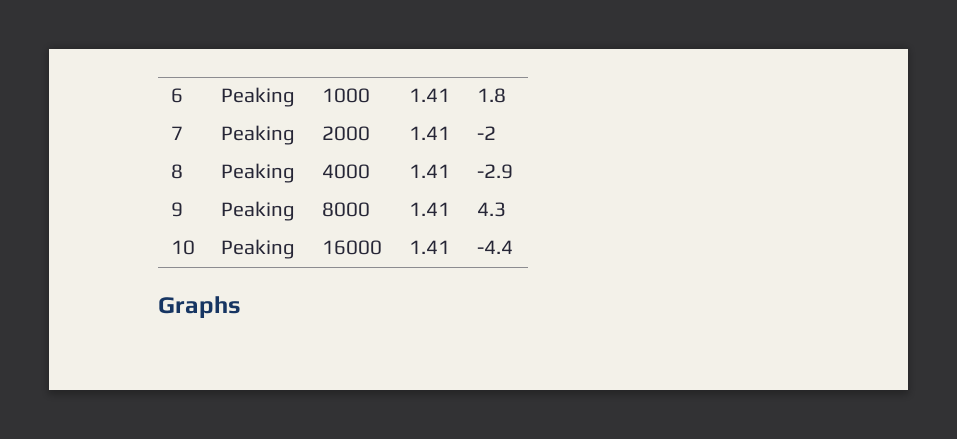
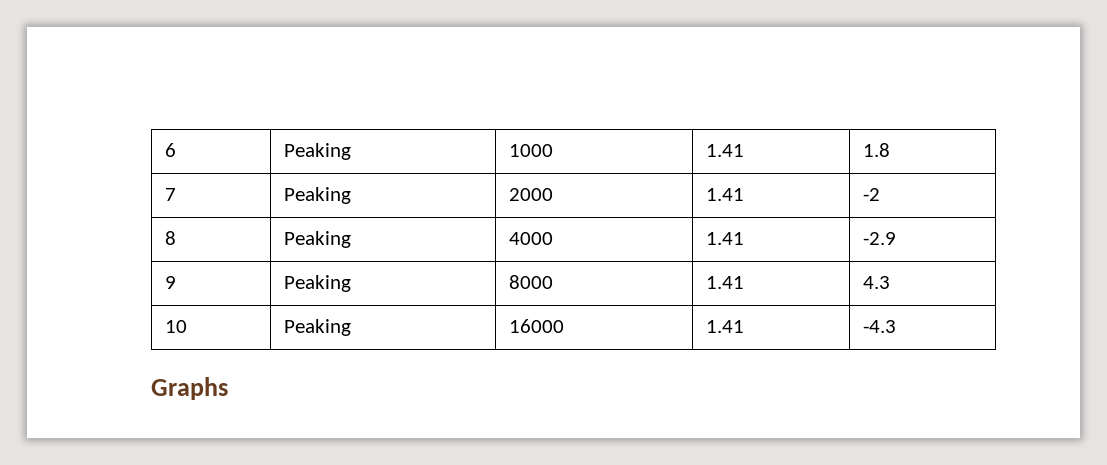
[476,240,513,254] -4.4 -> [862,320,896,333] -4.3

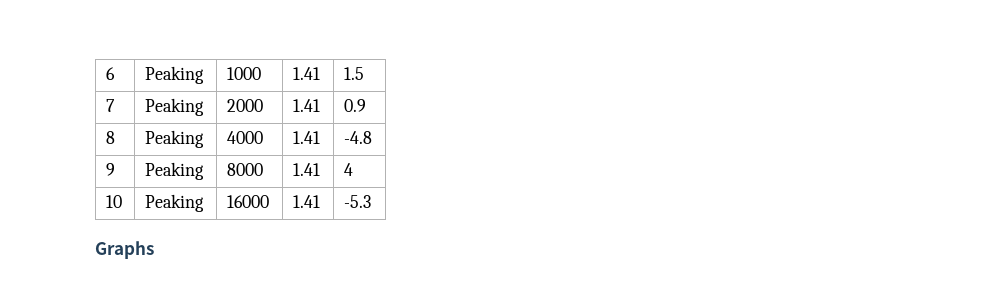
[862,143,890,157] 1.8 -> [344,67,365,80] 1.5
[862,188,880,201] -2 -> [344,99,367,112] 0.9
[862,232,896,245] -2.9 -> [344,131,373,144] -4.8
[862,276,890,289] 4.3 -> [344,163,354,176] 4
[862,320,896,333] -4.3 -> [344,195,372,208] -5.3

